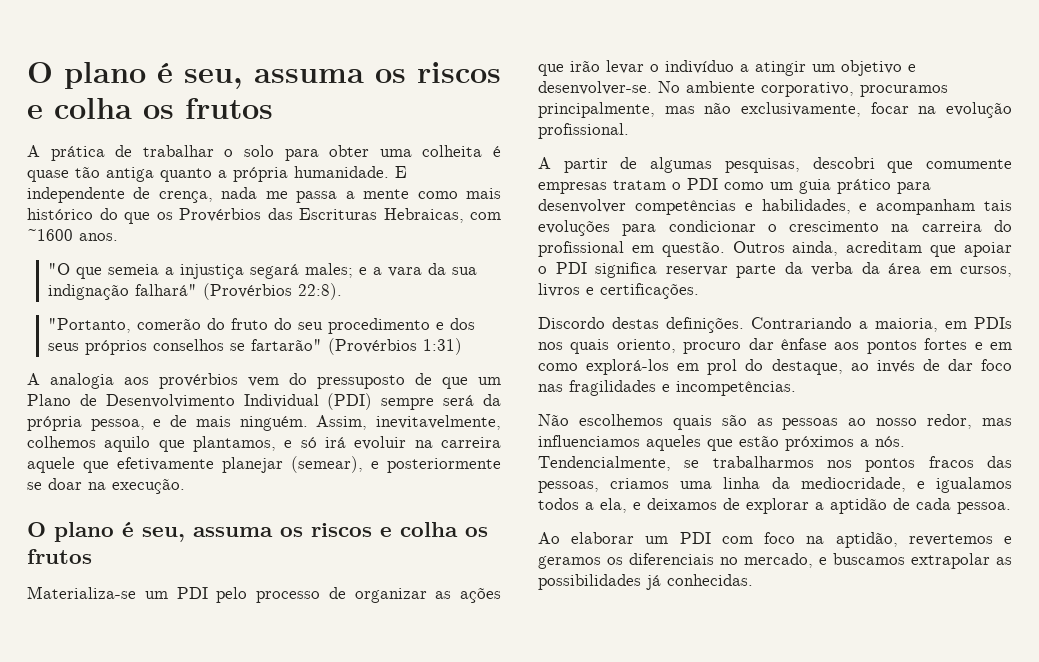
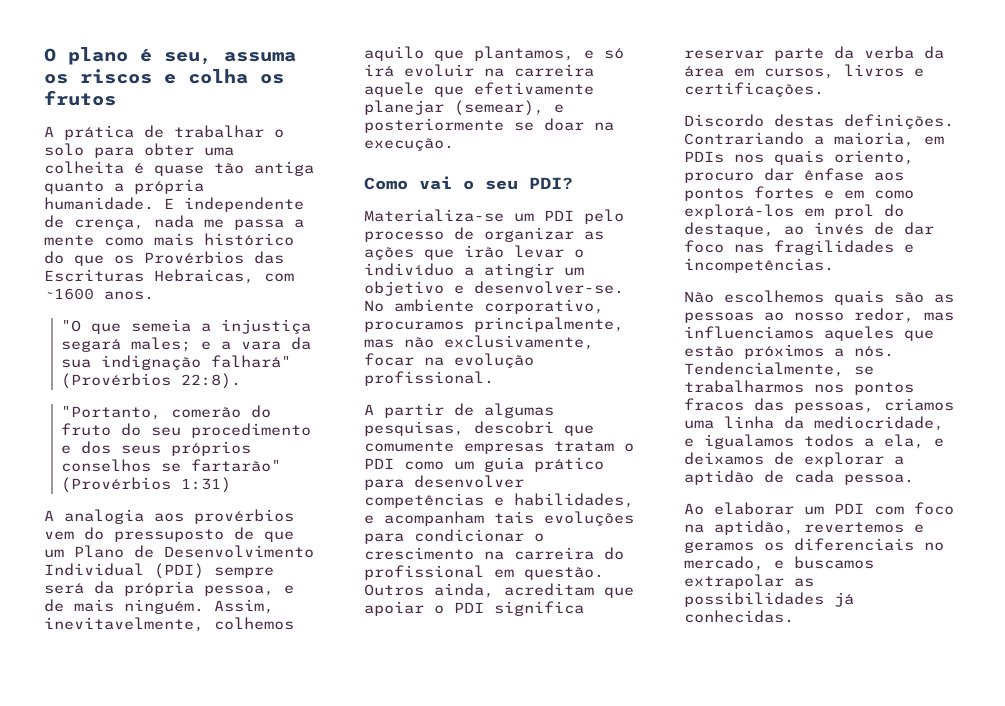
[27,522,488,542] [27,549,92,564] O plano é seu, assuma os riscos e colha os frutos -> [364,176,573,190] Como vai o seu PDI?

